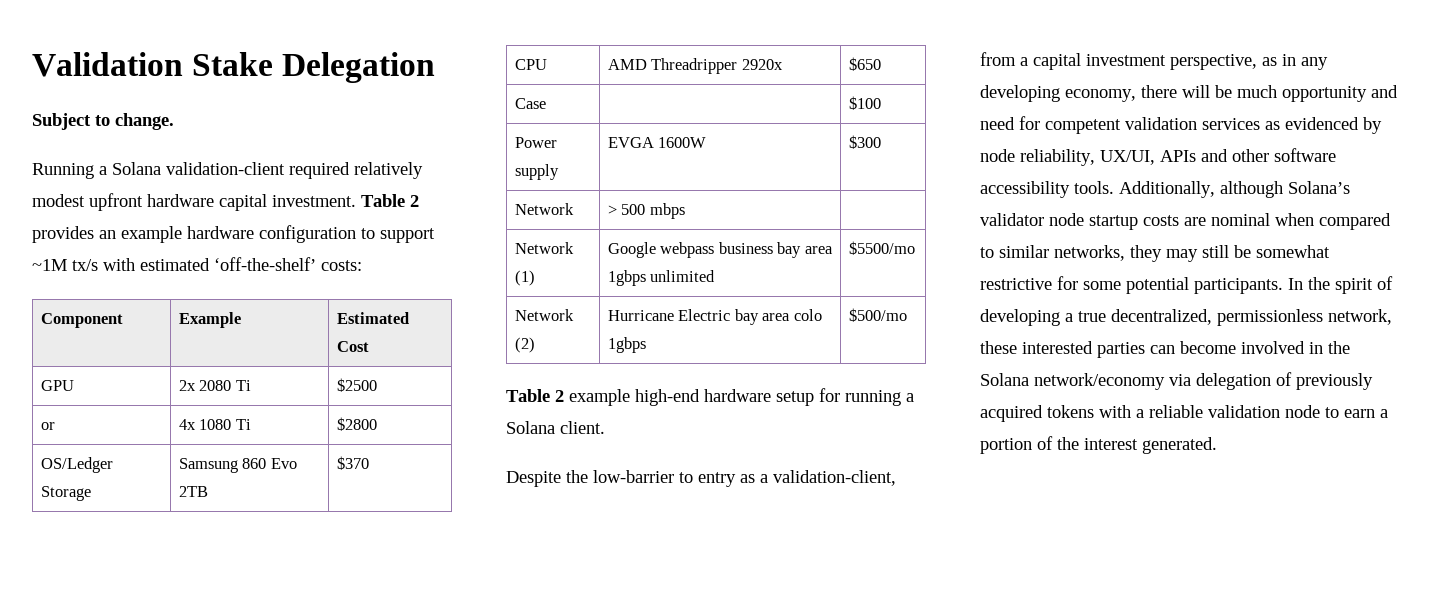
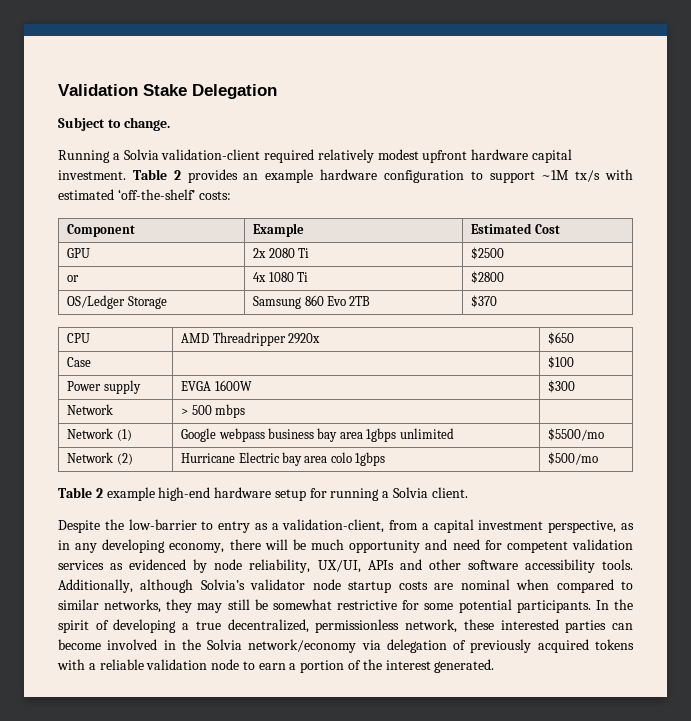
[112,162,161,175] Solana -> [123,149,159,160] Solvia
[506,421,555,434] Solana -> [393,487,429,498] Solvia
[1288,181,1350,194] Solana’s -> [200,579,245,590] Solvia’s
[980,373,1029,386] Solana -> [207,639,243,650] Solvia

